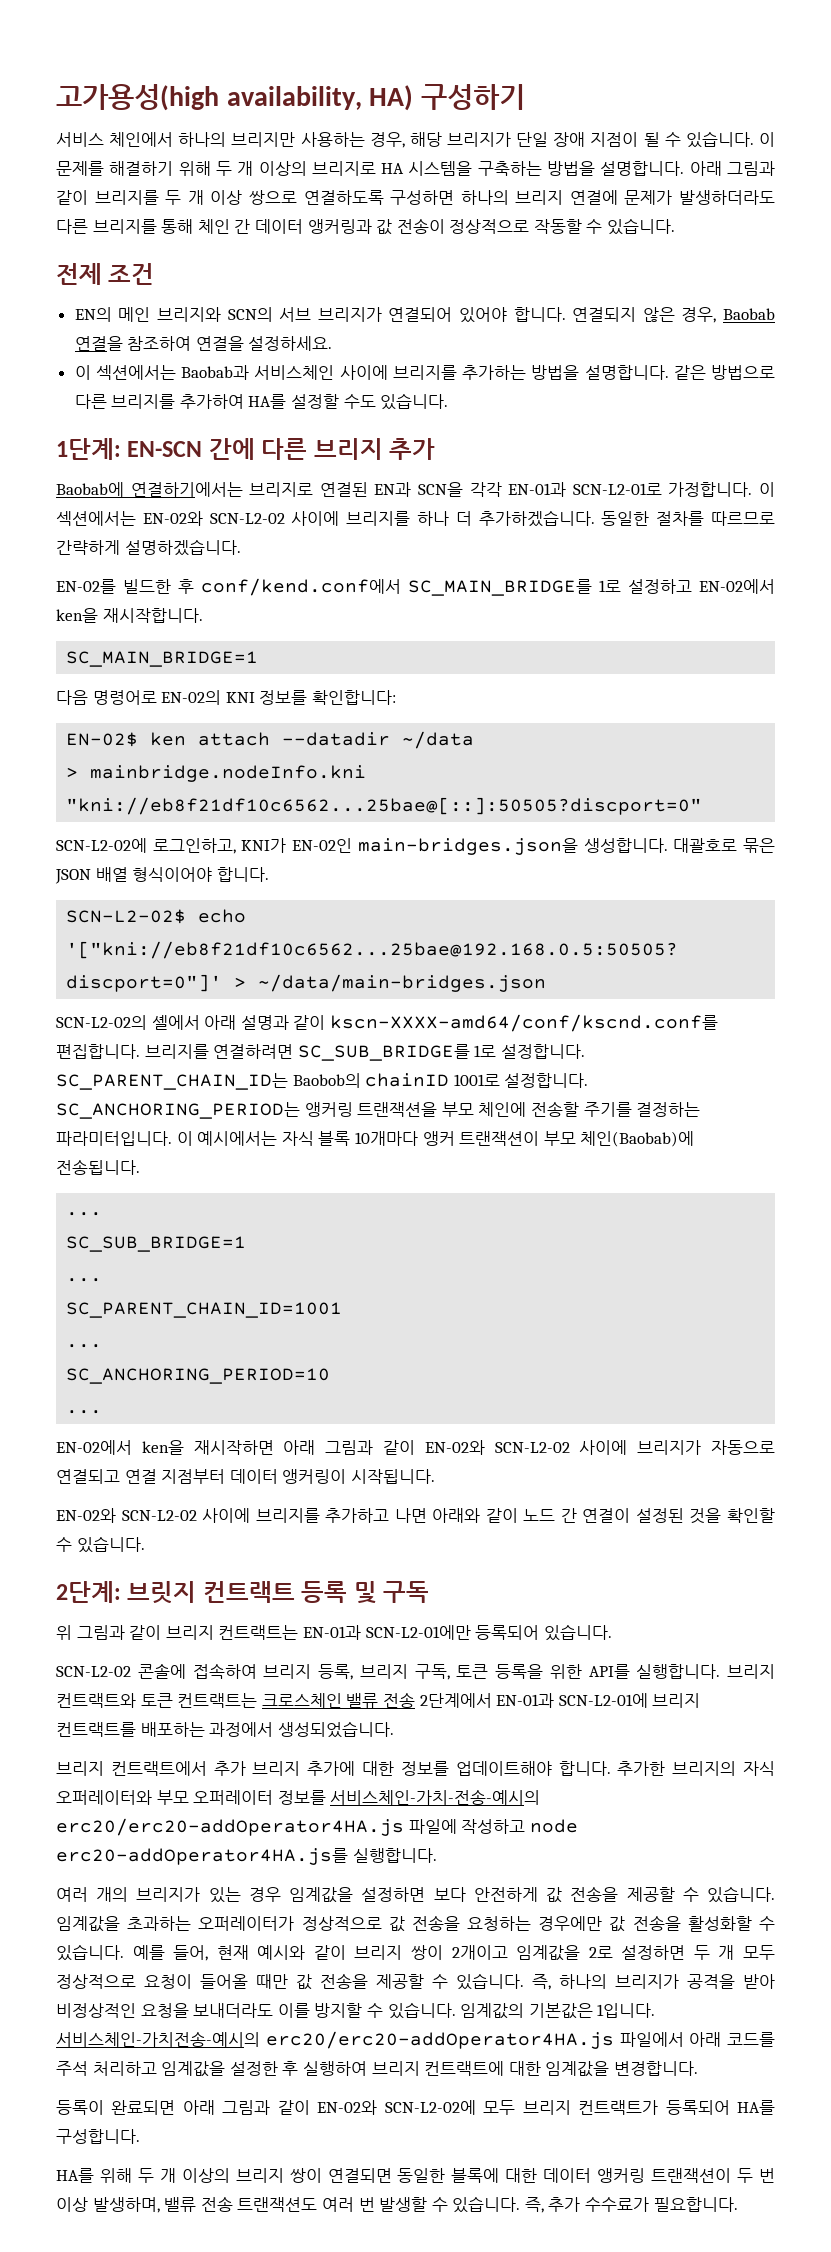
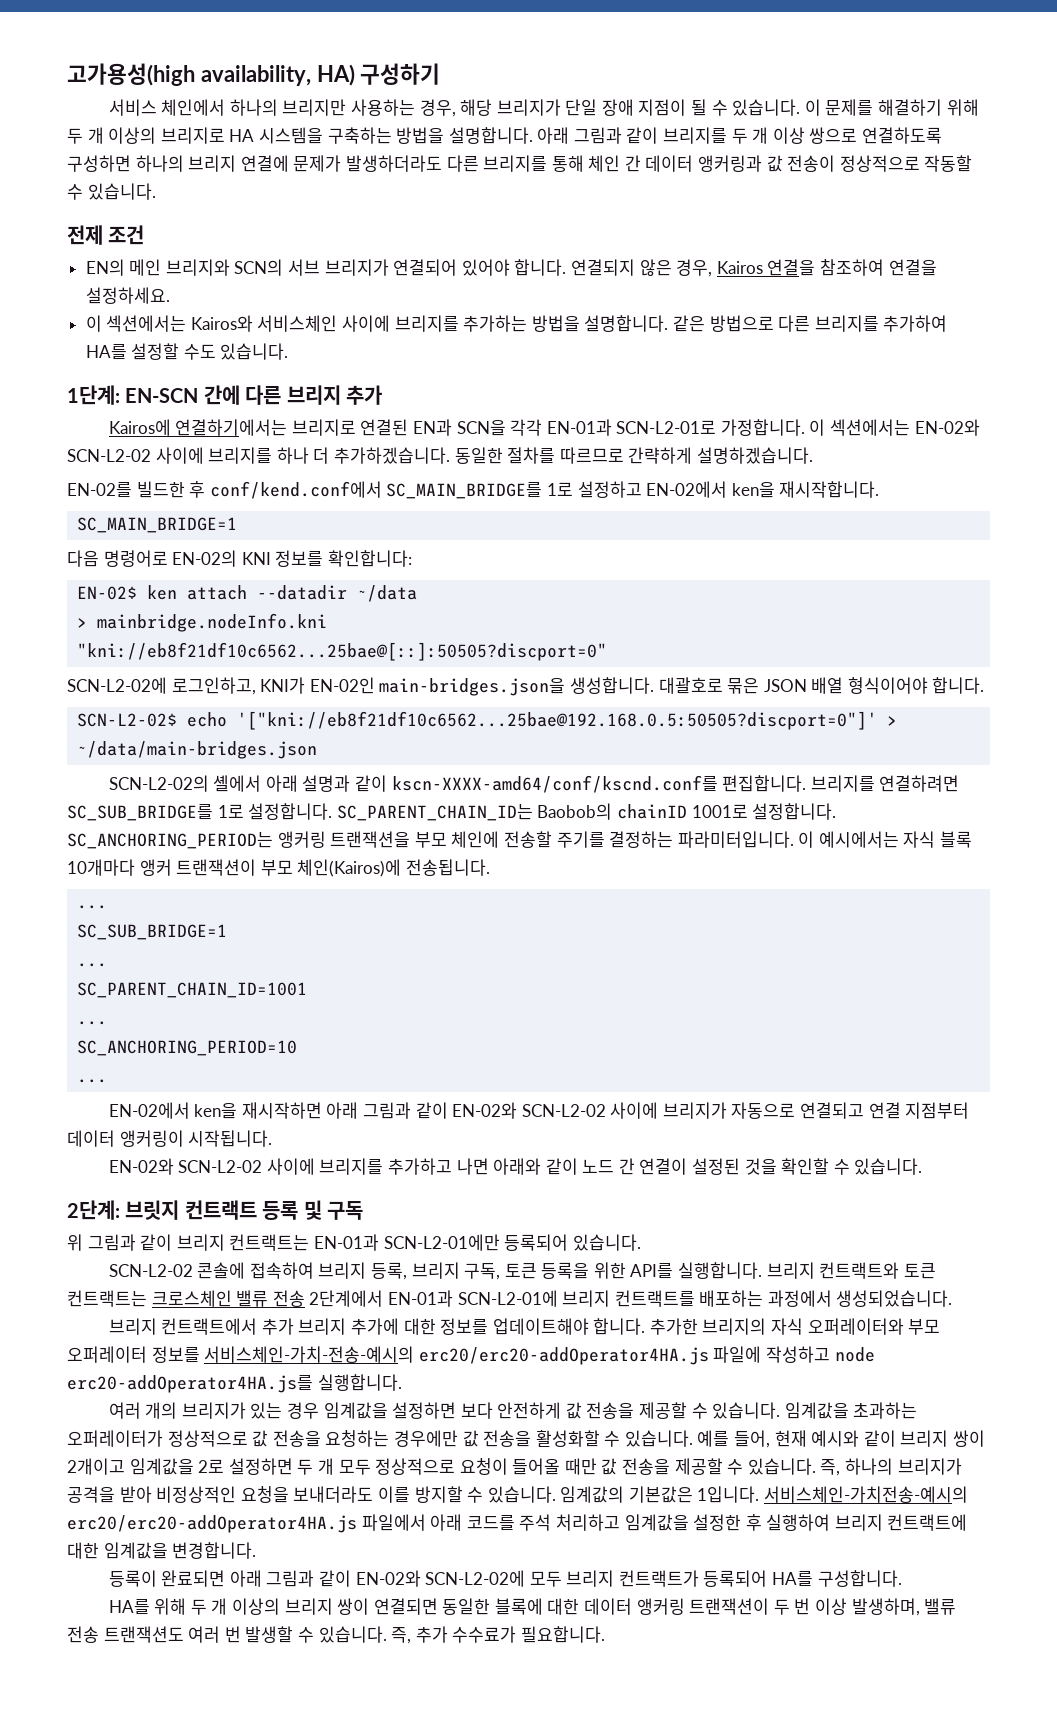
[723,308,775,320] Baobab -> [716,261,763,274] Kairos
[181,365,250,380] Baobab과 -> [190,315,253,332] Kairos와
[56,482,124,497] Baobab에 -> [108,419,171,436] Kairos에
[580,1131,695,1147] 체인(Baobab)에 -> [297,859,402,877] 체인(Kairos)에

